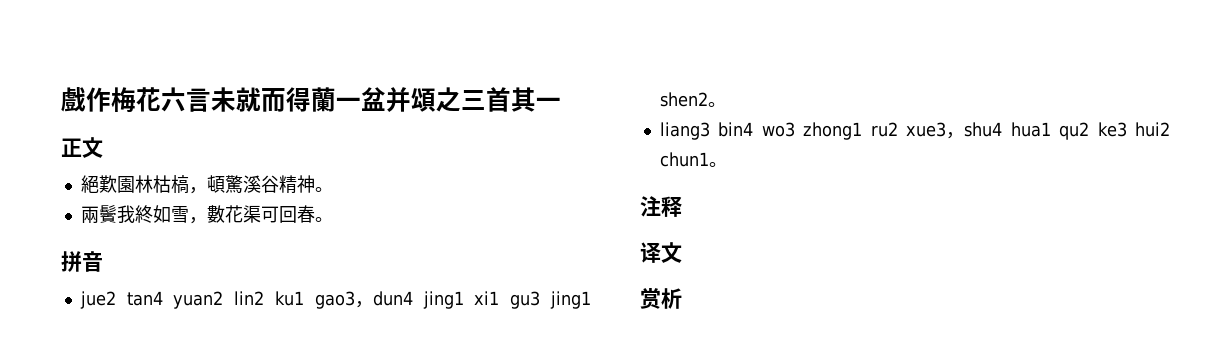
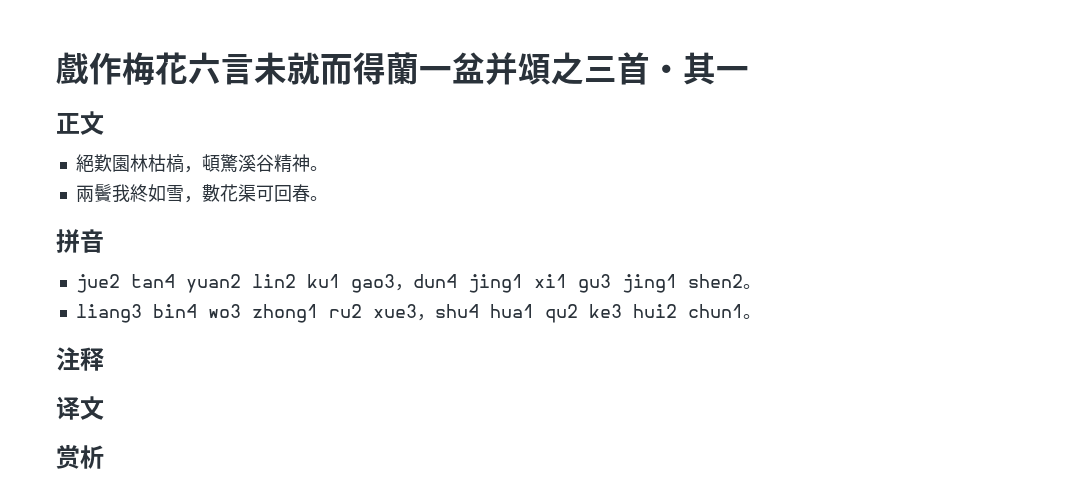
(511, 99) none -> [650,64,683,81] ・

